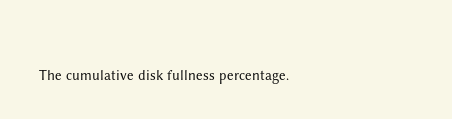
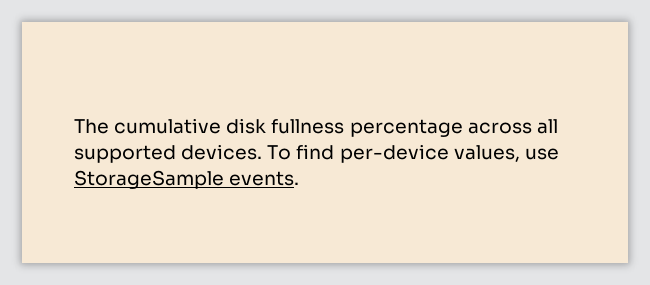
[219,70,289,84] percentage. -> [349,119,558,137] [74,144,559,163] [74,170,300,189] percentage across all supported devices. To find per-device values, use StorageSample events.

